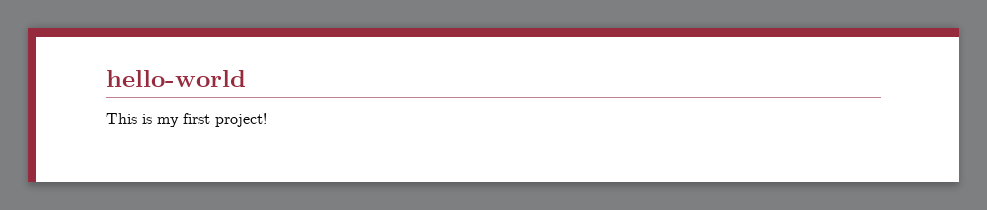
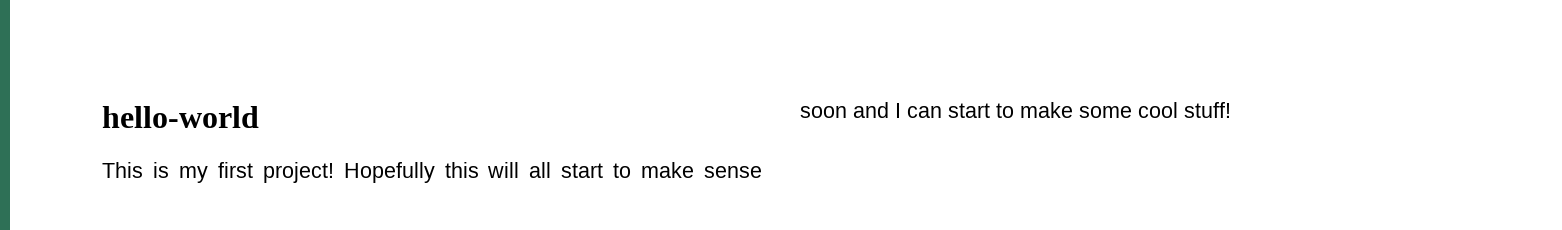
(267, 120) none -> [343,162,762,183] [800,102,1231,118] Hopefully this will all start to make sense soon and I can start to make some cool stuff!

